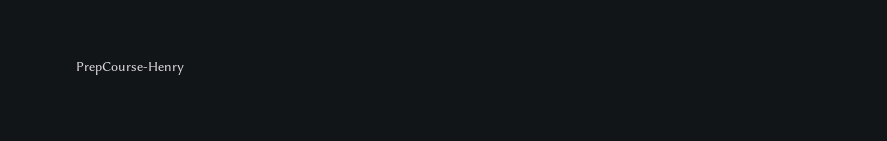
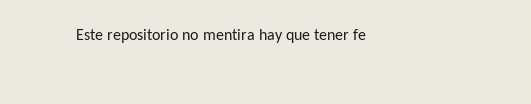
[76,62,184,75] PrepCourse-Henry -> [76,29,367,43] Este repositorio no mentira hay que tener fe

